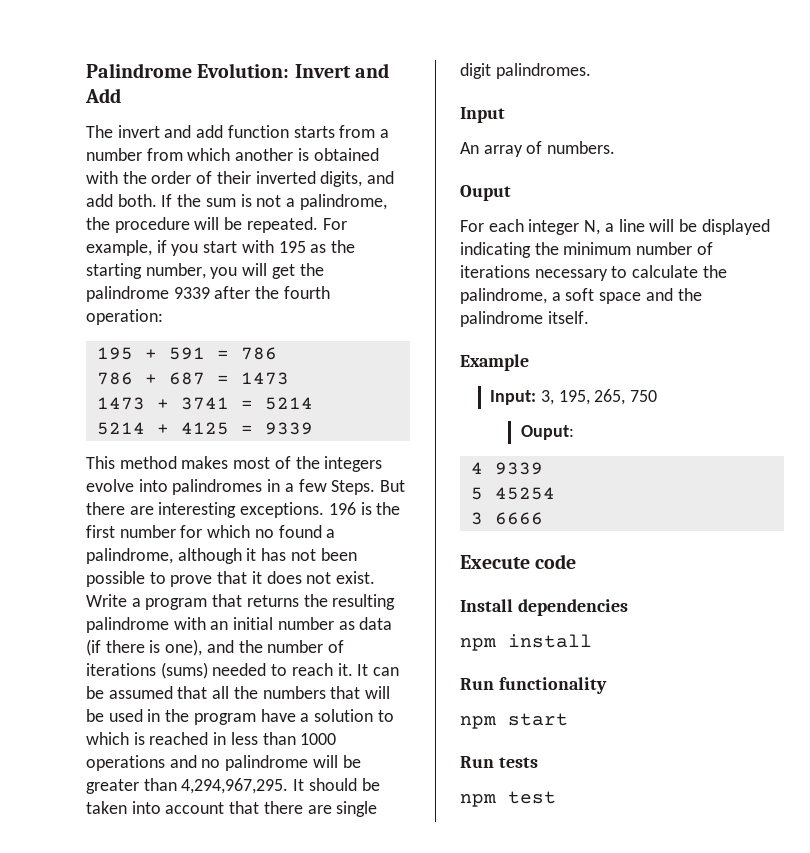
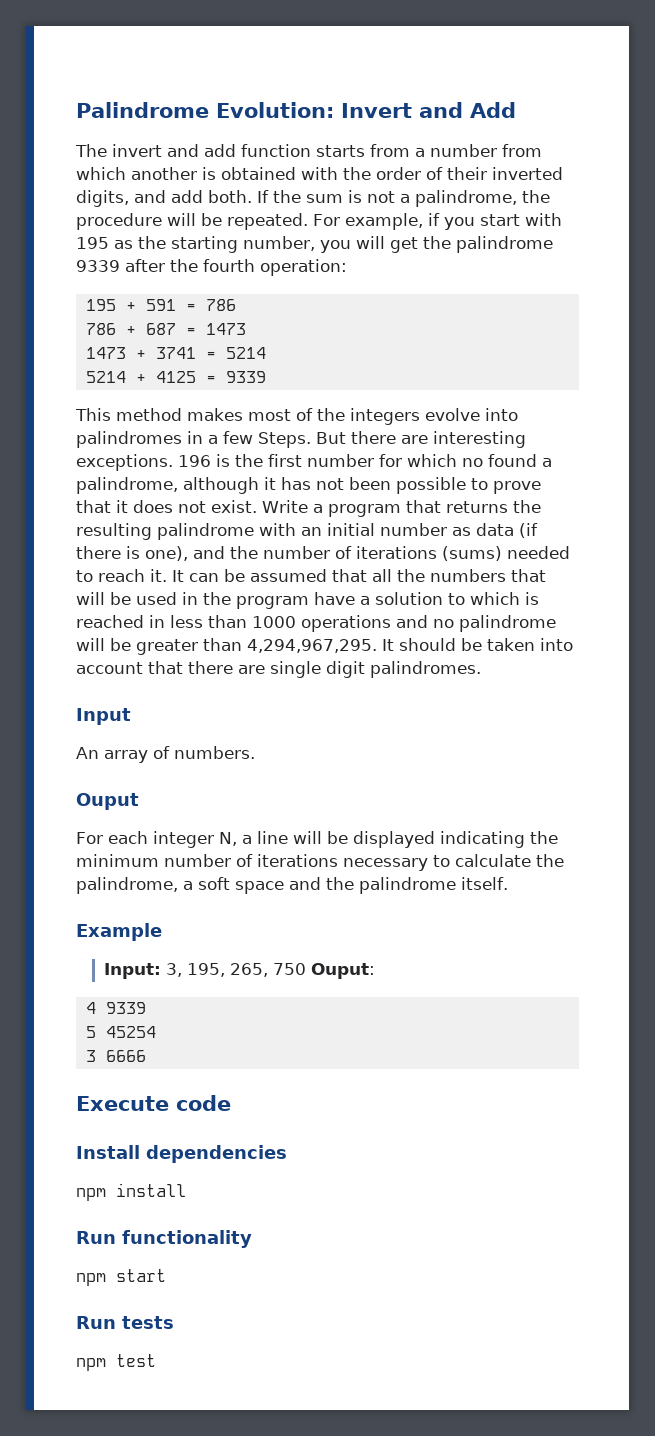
(658, 396) // -> (306, 969) none

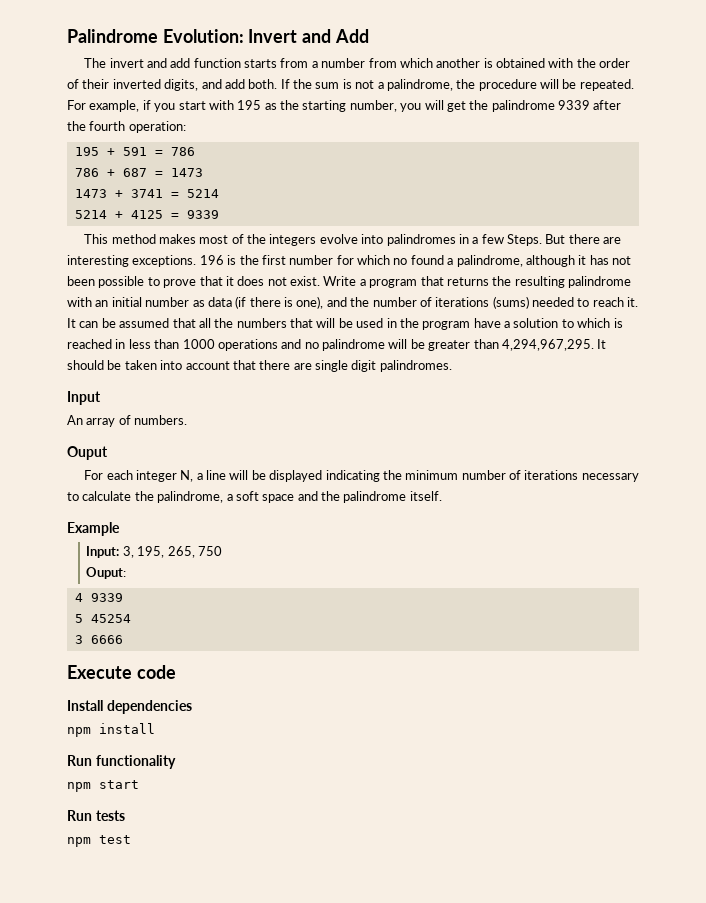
(306, 969) none -> (222, 551) //

